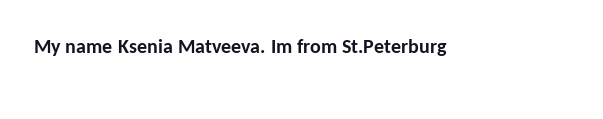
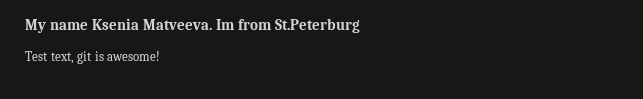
(448, 47) none -> [25,51,161,64] // Test text, git is awesome!

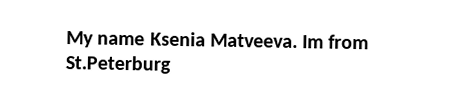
[25,51,161,64] // Test text, git is awesome! -> (171, 64) none

